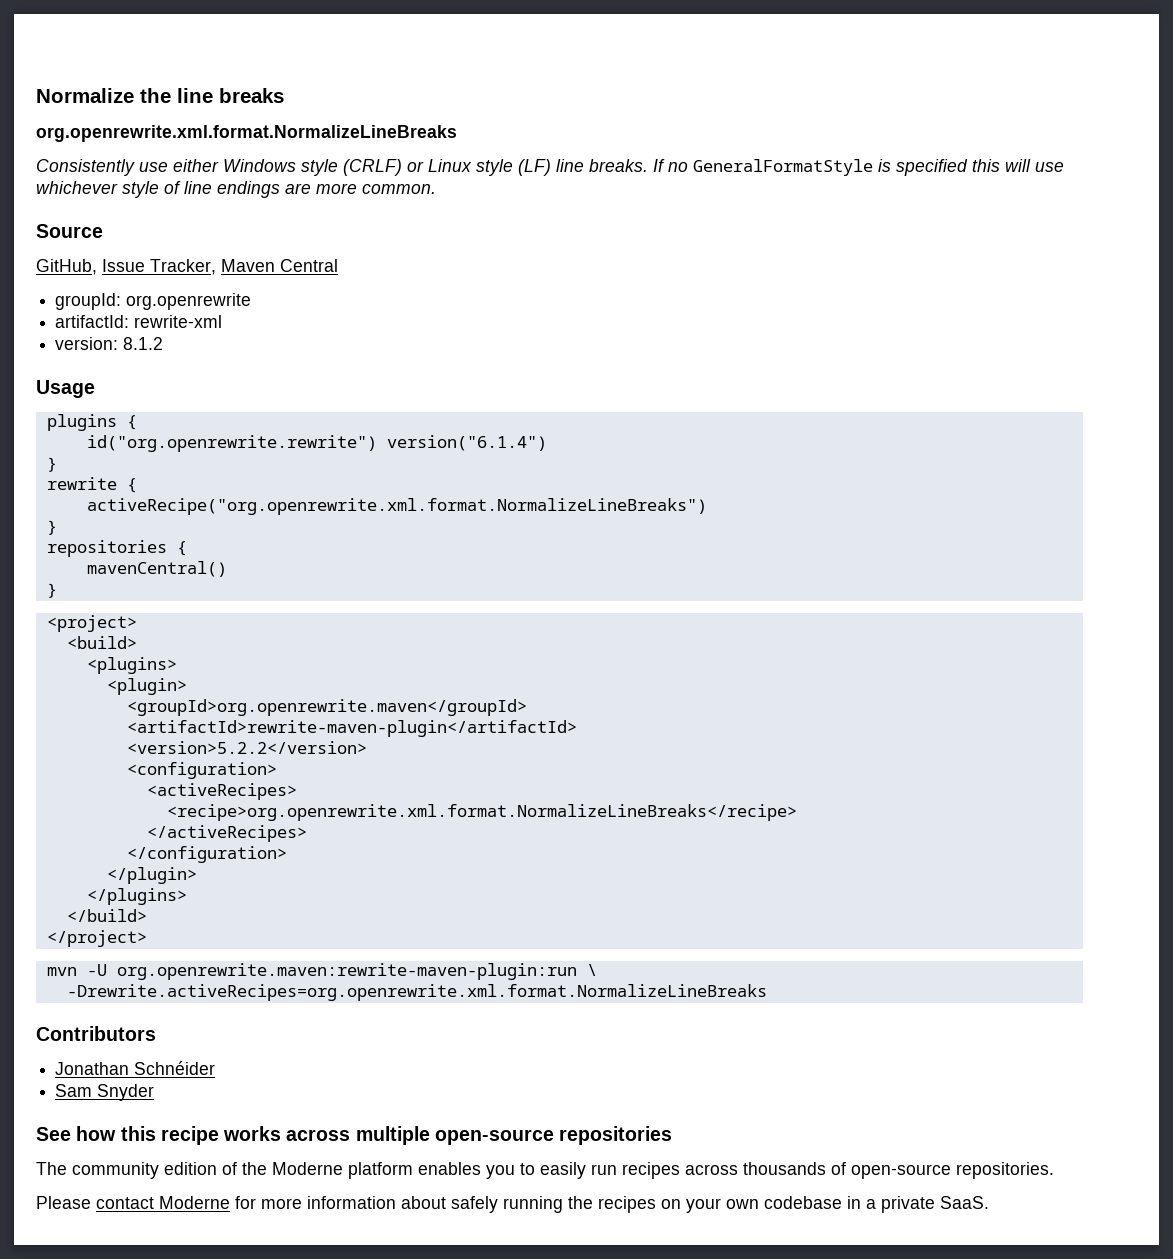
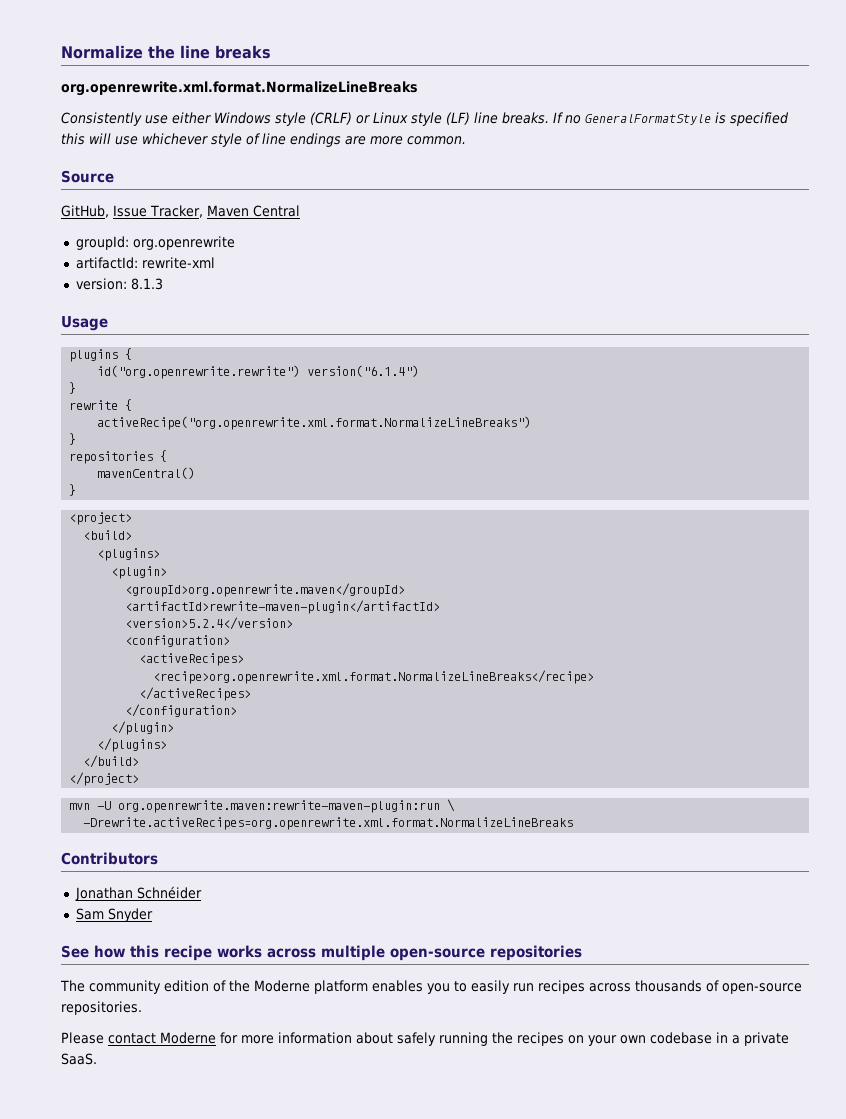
[123,337,164,350] 8.1.2 -> [130,278,163,290] 8.1.3
[126,741,367,754] <version>5.2.2</version> -> [125,617,294,630] <version>5.2.4</version>

